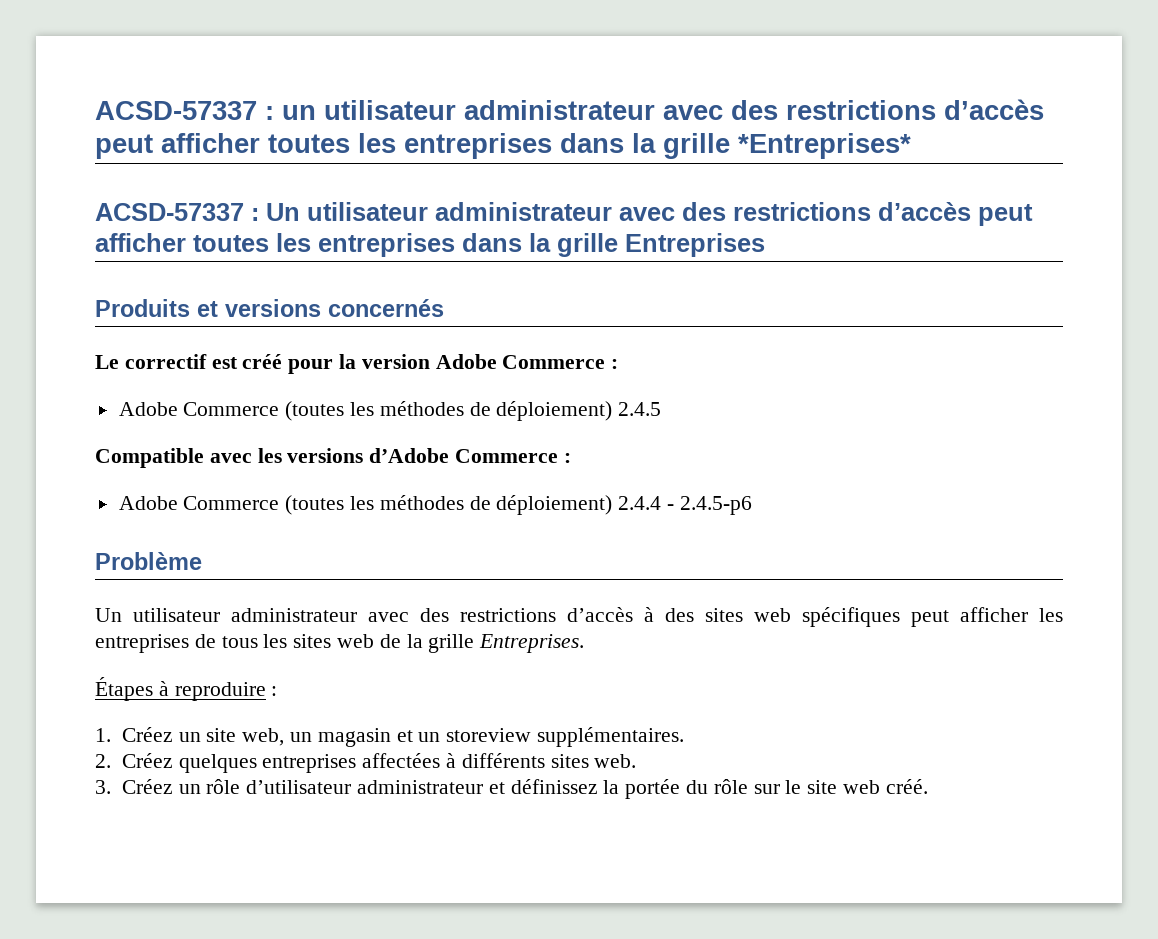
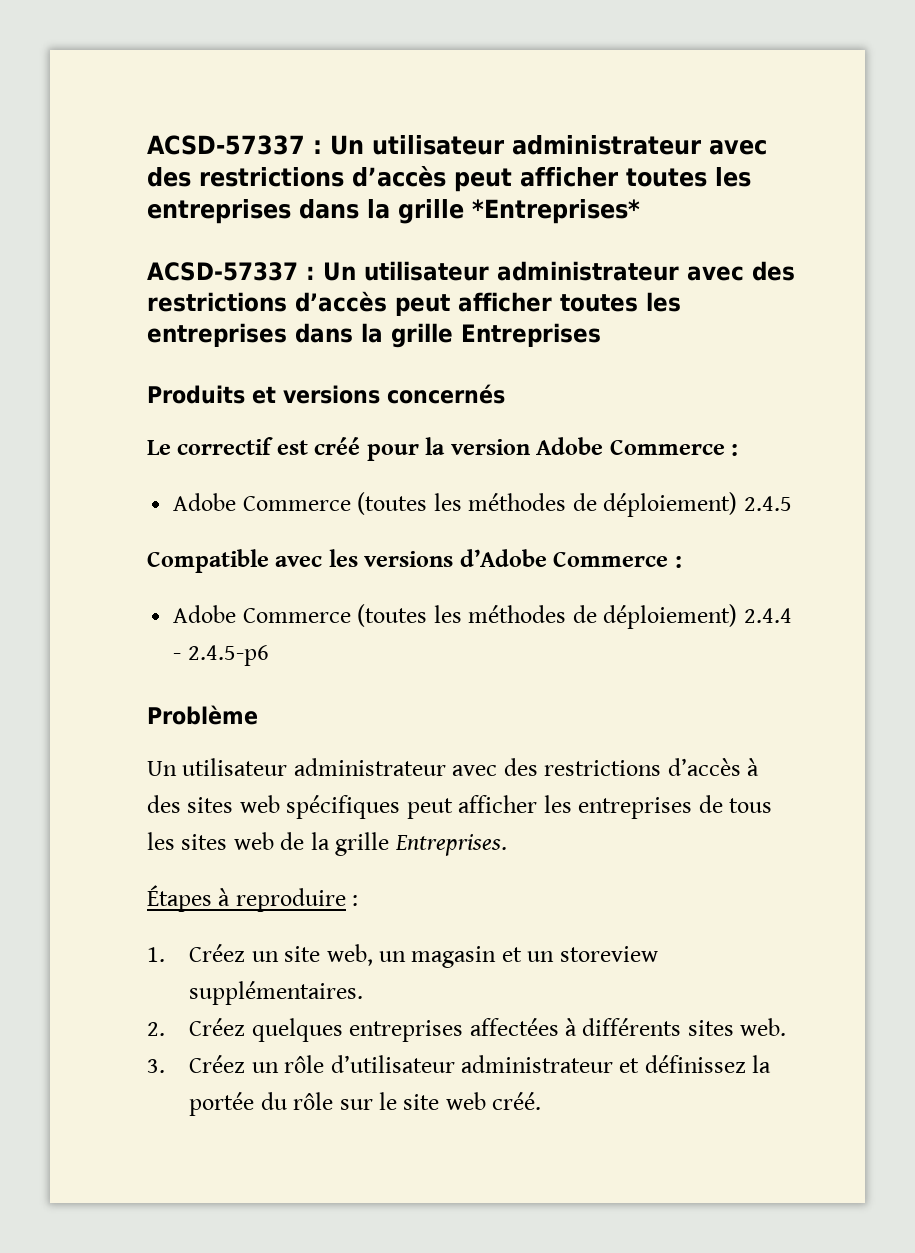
[95,101,316,120] ACSD-57337 : un -> [147,135,364,155] ACSD-57337 : Un

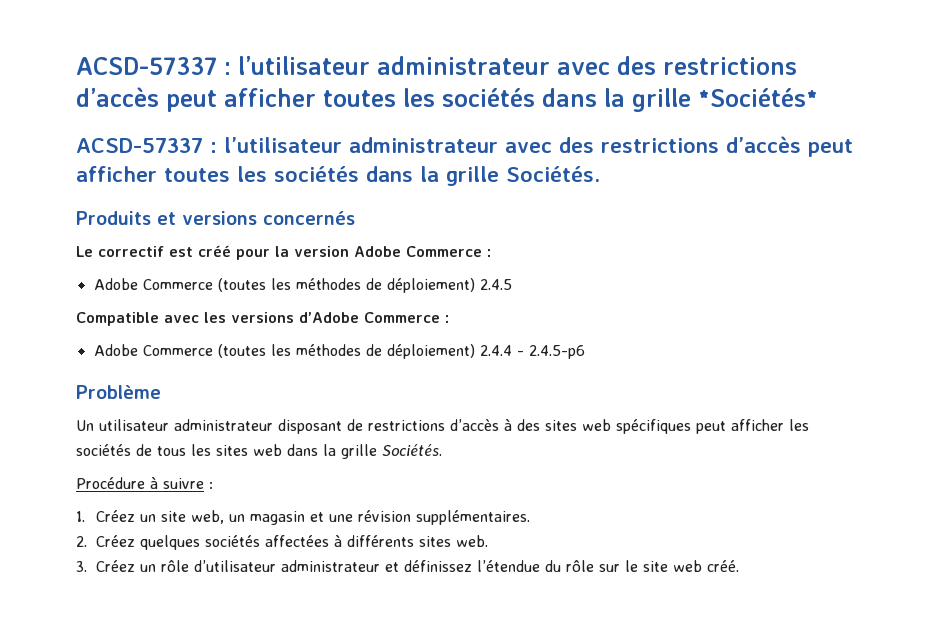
[147,135,767,155] [147,166,751,192] [147,199,640,224] [147,261,795,281] [147,291,681,316] [147,323,601,348] ACSD-57337 : Un utilisateur administrateur avec des restrictions d’accès peut afficher toutes les entreprises dans la grille *Entreprises* // ACSD-57337 : Un utilisateur administrateur avec des restrictions d’accès peut afficher toutes les entreprises dans la grille Entreprises -> [76,56,797,75] [76,87,818,112] [76,136,853,157] [76,166,600,186] ACSD-57337 : l’utilisateur administrateur avec des restrictions d’accès peut afficher toutes les sociétés dans la grille *Sociétés* // ACSD-57337 : l’utilisateur administrateur avec des restrictions d’accès peut afficher toutes les sociétés dans la grille Sociétés.
[452,758,538,776] avec des -> [278,419,363,434] disposant de
[578,797,693,819] entreprises -> [76,444,131,456] sociétés
[280,832,507,856] [147,885,346,912] de la grille Entreprises. // Étapes à reproduire -> [287,444,442,459] [76,477,204,489] dans la grille Sociétés. // Procédure à suivre
[527,946,658,962] un storeview -> [328,510,411,522] une révision
[349,1020,464,1042] entreprises -> [204,535,260,547] sociétés
[752,1055,772,1073] [189,1092,255,1116] la portée -> [476,560,540,572] l’étendue

